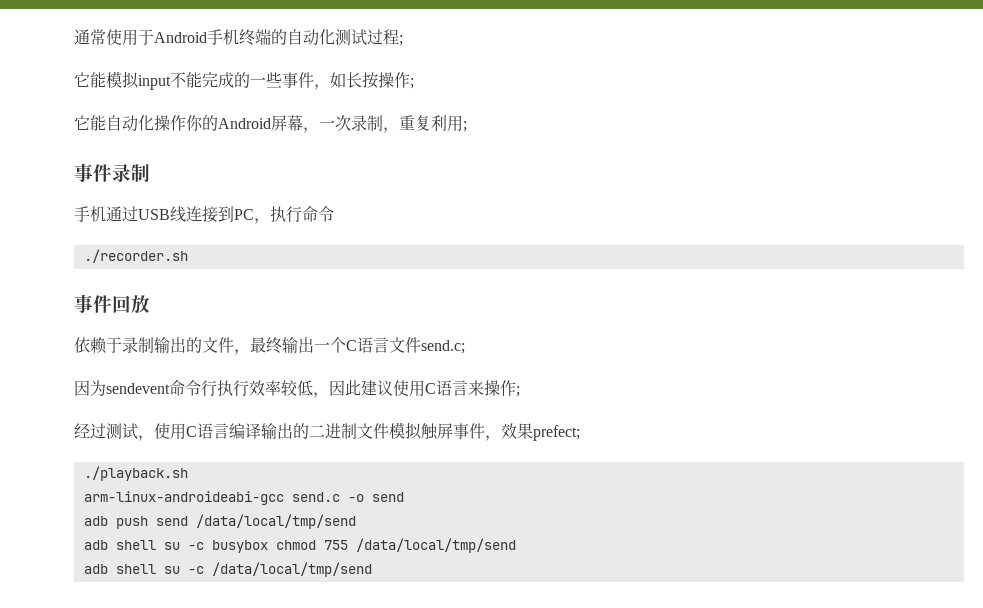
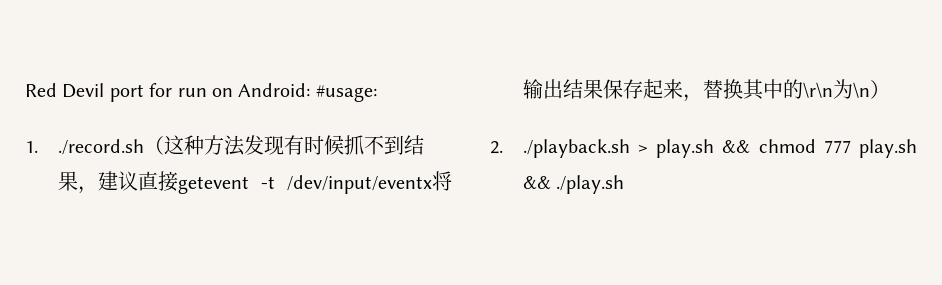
[74,29,403,46] [74,71,414,90] [74,115,467,133] [74,163,150,182] [74,206,334,224] [83,249,188,263] [74,294,150,314] [74,337,465,355] [74,380,520,398] [74,422,580,441] [83,466,188,481] [83,491,404,505] [83,514,356,529] [83,538,516,553] [83,562,372,577] 通常使用于Android手机终端的自动化测试过程; // 它能模拟input不能完成的一些事件，如长按操作; // 它能自动化操作你的Android屏幕，一次录制，重复利用; // 事件录制 // 手机通过USB线连接到PC，执行命令 // ./recorder.sh // 事件回放 // 依赖于录制输出的文件，最终输出一个C语言文件send.c; // 因为sendevent命令行执行效率较低，因此建议使用C语言来操作; // 经过测试，使用C语言编译输出的二进制文件模拟触屏事件，效果prefect; // ./playback.sh // arm-linux-androideabi-gcc send.c -o send // adb push send /data/local/tmp/send // adb shell su -c busybox chmod 755 /data/local/tmp/send // adb shell su -c /data/local/tmp/send -> [25,83,377,102] [25,135,424,156] [57,171,452,194] [522,79,890,102] [490,139,917,158] [522,175,625,194] Red Devil port for run on Android: #usage: // 1. ./record.sh（这种方法发现有时候抓不到结果，建议直接getevent -t /dev/input/eventx将输出结果保存起来，替换其中的\r\n为\n） // 2. ./playback.sh > play.sh && chmod 777 play.sh && ./play.sh

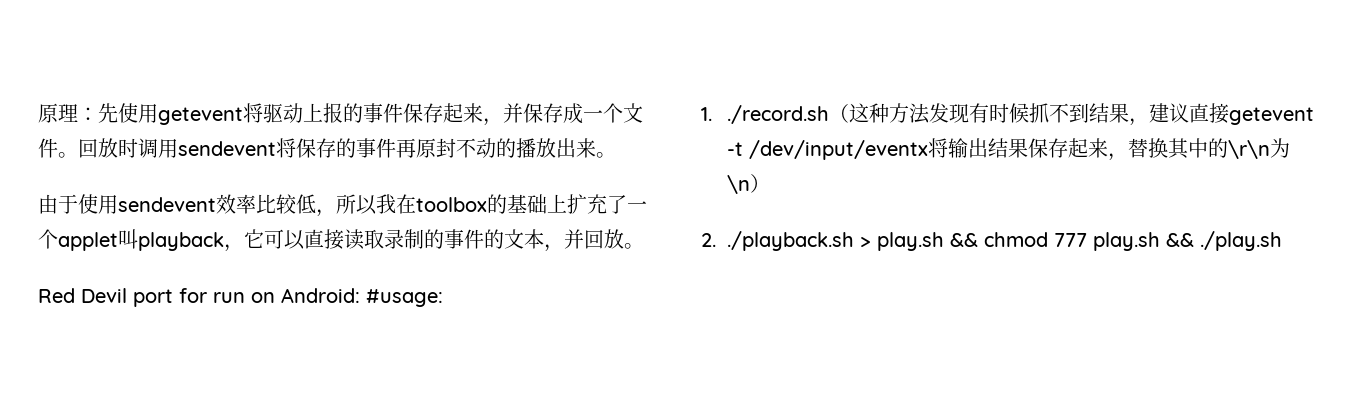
(25, 90) none -> [38,103,643,126] [38,138,616,158] [38,194,647,217] [38,229,644,252] 原理：先使用getevent将驱动上报的事件保存起来，并保存成一个文件。回放时调用sendevent将保存的事件再原封不动的播放出来。 // 由于使用sendevent效率比较低，所以我在toolbox的基础上扩充了一个applet叫playback，它可以直接读取录制的事件的文本，并回放。 //

